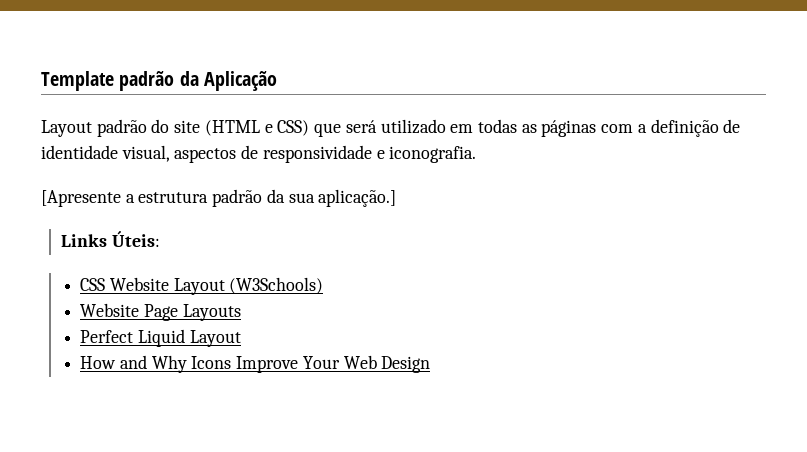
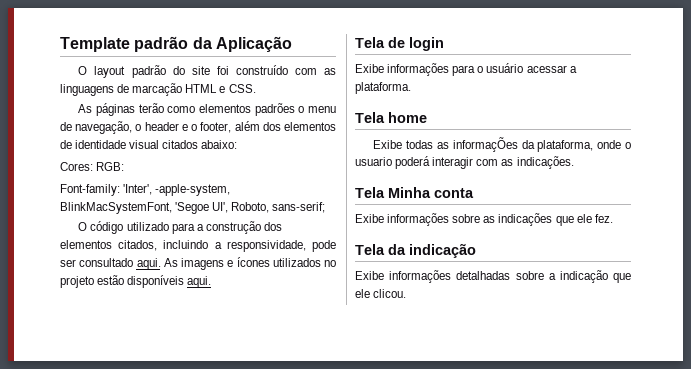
[41,120,92,137] Layout -> [78,66,126,78] O layout
[204,119,741,137] [41,145,477,163] [41,189,397,207] [61,231,160,247] [80,277,324,295] [80,303,241,321] [80,329,241,347] [80,355,431,373] (HTML e CSS) que será utilizado em todas as páginas com a definição de identidade visual, aspectos de responsividade e iconografia. // [Apresente a estrutura padrão da sua aplicação.] // Links Úteis: // CSS Website Layout (W3Schools) // Website Page Layouts // Perfect Liquid Layout // How and Why Icons Improve Your Web Design -> [216,65,336,75] [60,83,256,96] [78,103,336,116] [60,121,337,134] [60,140,238,149] [60,162,125,171] [60,184,231,196] [60,202,326,214] [78,221,282,234] [60,240,336,252] [60,257,336,270] [60,275,212,288] [355,37,444,51] [355,63,577,76] [355,82,411,94] [355,112,427,123] [373,137,631,152] [355,156,574,169] [355,187,474,198] [355,213,613,226] [355,243,476,258] [355,270,631,283] [355,289,407,298] foi construído com as linguagens de marcação HTML e CSS. // As páginas terão como elementos padrões o menu de navegação, o header e o footer, além dos elementos de identidade visual citados abaixo: // Cores: RGB: // Font-family: 'Inter', -apple-system, BlinkMacSystemFont, 'Segoe UI', Roboto, sans-serif; // O código utilizado para a construção dos elementos citados, incluindo a responsividade, pode ser consultado aqui. As imagens e ícones utilizados no projeto estão disponíveis aqui. // Tela de login // Exibe informações para o usuário acessar a plataforma. // Tela home // Exibe todas as informaçÕes da plataforma, onde o usuario poderá interagir com as indicações. // Tela Minha conta // Exibe informações sobre as indicações que ele fez. // Tela da indicação // Exibe informações detalhadas sobre a indicação que ele clicou.

